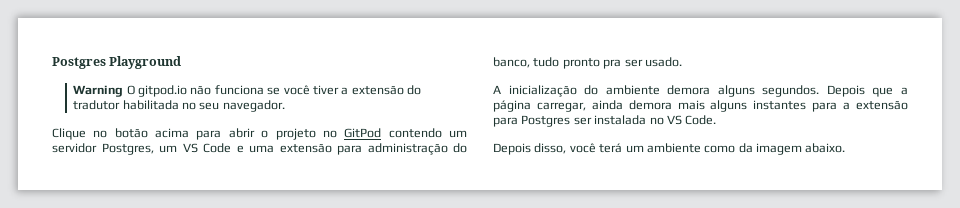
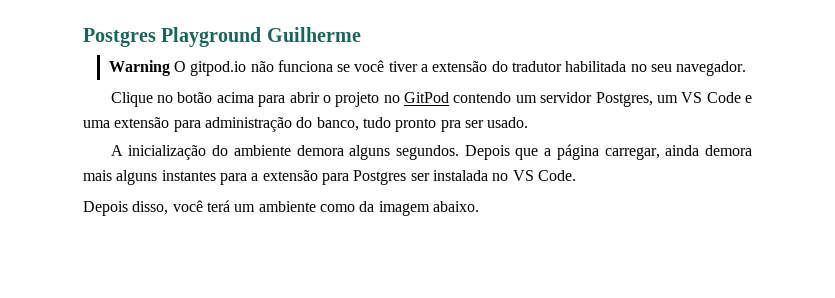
(182, 62) none -> [266,27,361,42] Guilherme

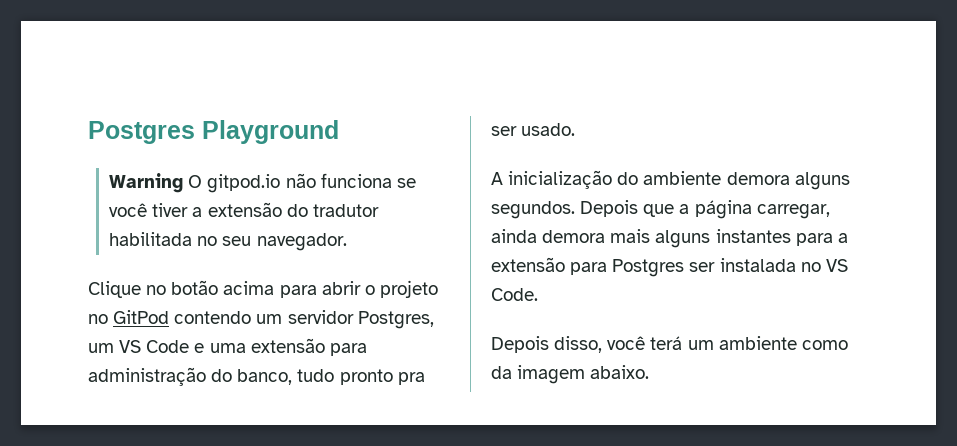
[266,27,361,42] Guilherme -> (339, 132) none

